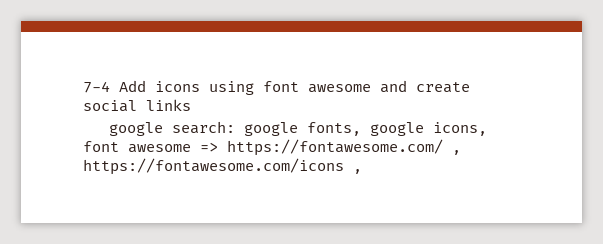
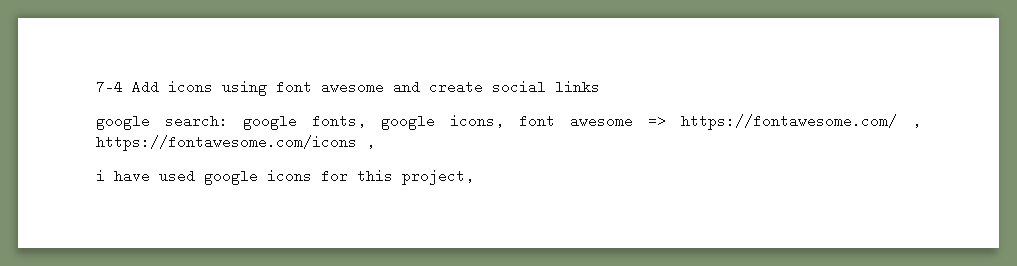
(362, 171) none -> [96,169,474,185] // i have used google icons for this project,

